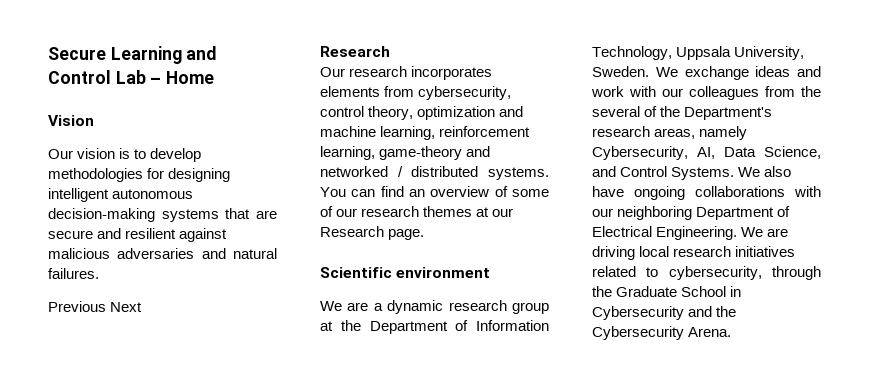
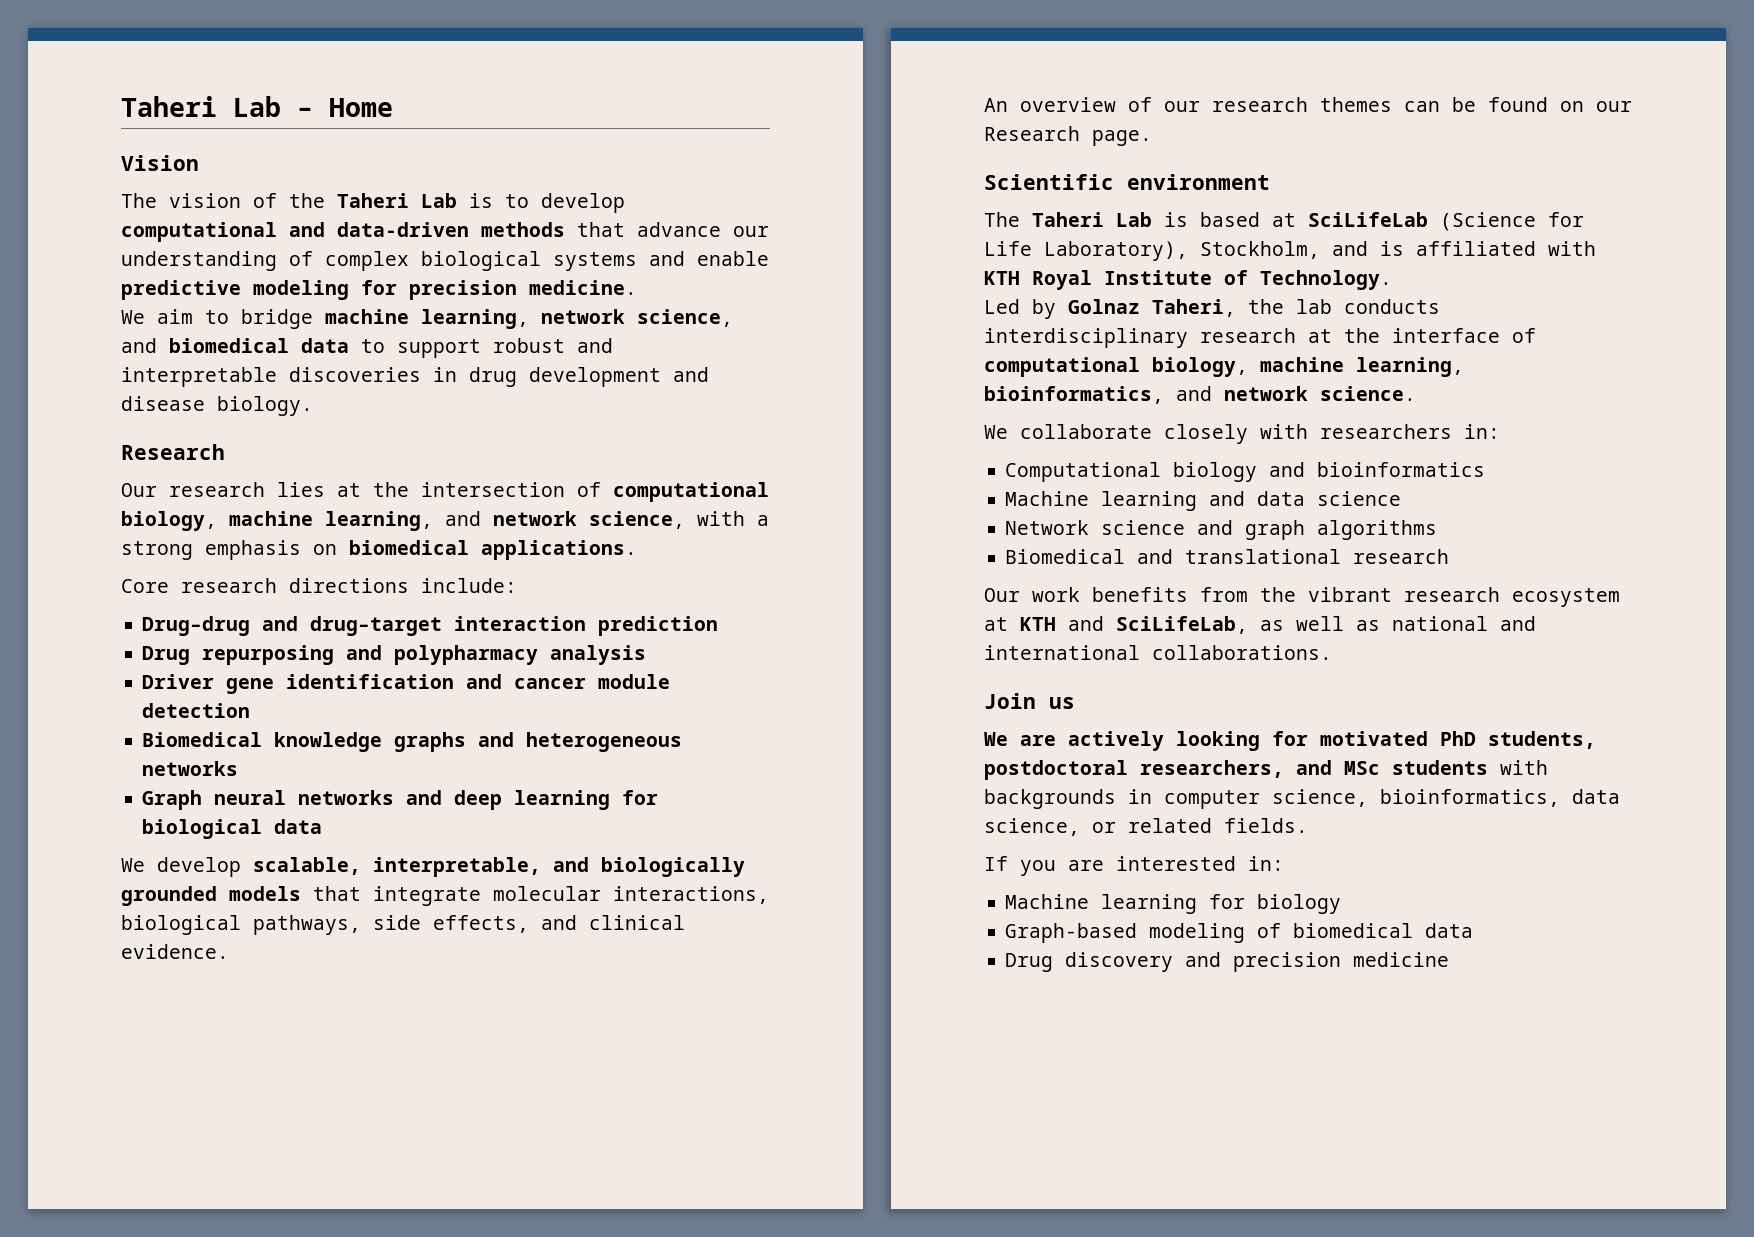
[48,46,217,64] [48,70,111,84] Secure Learning and Control -> [121,96,217,117] Taheri
[48,148,202,162] [48,168,231,182] [48,188,194,202] [48,208,277,222] [48,228,228,242] [48,248,277,259] [48,268,99,279] [48,301,143,312] [320,46,390,57] [320,66,493,80] [320,86,512,100] [320,106,524,120] [320,126,531,140] [320,146,491,160] [320,166,549,180] [320,186,549,197] [320,206,490,217] Our vision is to develop methodologies for designing intelligent autonomous decision-making systems that are secure and resilient against malicious adversaries and natural failures. // Previous Next // Research // Our research incorporates elements from cybersecurity, control theory, optimization and machine learning, reinforcement learning, game-theory and networked / distributed systems. You can find an overview of some of our research themes at -> [121,193,625,213] [121,222,769,242] [121,251,769,271] [121,280,637,300] [121,309,733,329] [121,338,613,358] [121,367,709,387] [121,396,313,416] [121,444,225,460] [121,482,769,502] [121,511,769,531] [121,540,637,560] [121,578,517,593] [142,616,719,636] [142,645,647,665] [142,674,671,694] [142,703,251,718] [142,732,683,752] [142,761,239,776] [142,790,659,810] [142,819,323,839] [121,857,745,877] [121,886,769,906] [121,915,685,935] [121,944,229,959] [984,97,1584,112] The vision of the Taheri Lab is to develop computational and data-driven methods that advance our understanding of complex biological systems and enable predictive modeling for precision medicine. // We aim to bridge machine learning, network science, and biomedical data to support robust and interpretable discoveries in drug development and disease biology. // Research // Our research lies at the intersection of computational biology, machine learning, and network science, with a strong emphasis on biomedical applications. // Core research directions include: // Drug–drug and drug–target interaction prediction // Drug repurposing and polypharmacy analysis // Driver gene identification and cancer module detection // Biomedical knowledge graphs and heterogeneous networks // Graph neural networks and deep learning for biological data // We develop scalable, interpretable, and biologically grounded models that integrate molecular interactions, biological pathways, side effects, and clinical evidence. // An overview of our research themes can be found on
[320,300,549,314] [320,320,549,334] [592,46,805,60] [592,66,821,80] [591,86,821,100] [592,106,773,120] [592,126,748,140] [592,146,821,160] [592,166,792,180] [592,186,821,200] [592,206,791,220] [592,226,789,240] [592,246,796,260] [592,266,821,280] [592,286,742,297] [592,306,737,320] [592,326,732,340] We are a dynamic research group at the Department of Information Technology, Uppsala University, Sweden. We exchange ideas and work with our colleagues from the several of the Department's research areas, namely Cybersecurity, AI, Data Science, and Control Systems. We also have ongoing collaborations with our neighboring Department of Electrical Engineering. We are driving local research initiatives related to cybersecurity, through the Graduate School in Cybersecurity and the Cybersecurity Arena. -> [984,212,1584,231] [984,241,1596,261] [984,270,1392,290] [984,299,1440,319] [984,328,1536,348] [984,357,1464,377] [984,386,1416,404] [984,424,1500,444] [1005,462,1486,482] [1005,491,1402,511] [1005,520,1438,540] [1005,549,1450,564] [984,587,1620,607] [984,616,1536,634] [984,645,1332,660] [984,693,1075,709] [984,731,1596,751] [984,760,1548,780] [984,789,1620,809] [984,818,1308,836] [984,856,1284,876] [1005,894,1342,914] [1005,923,1474,943] [1005,952,1450,972] The Taheri Lab is based at SciLifeLab (Science for Life Laboratory), Stockholm, and is affiliated with KTH Royal Institute of Technology. // Led by Golnaz Taheri, the lab conducts interdisciplinary research at the interface of computational biology, machine learning, bioinformatics, and network science. // We collaborate closely with researchers in: // Computational biology and bioinformatics // Machine learning and data science // Network science and graph algorithms // Biomedical and translational research // Our work benefits from the vibrant research ecosystem at KTH and SciLifeLab, as well as national and international collaborations. // Join us // We are actively looking for motivated PhD students, postdoctoral researchers, and MSc students with backgrounds in computer science, bioinformatics, data science, or related fields. // If you are interested in: // Machine learning for biology // Graph-based modeling of biomedical data // Drug discovery and precision medicine

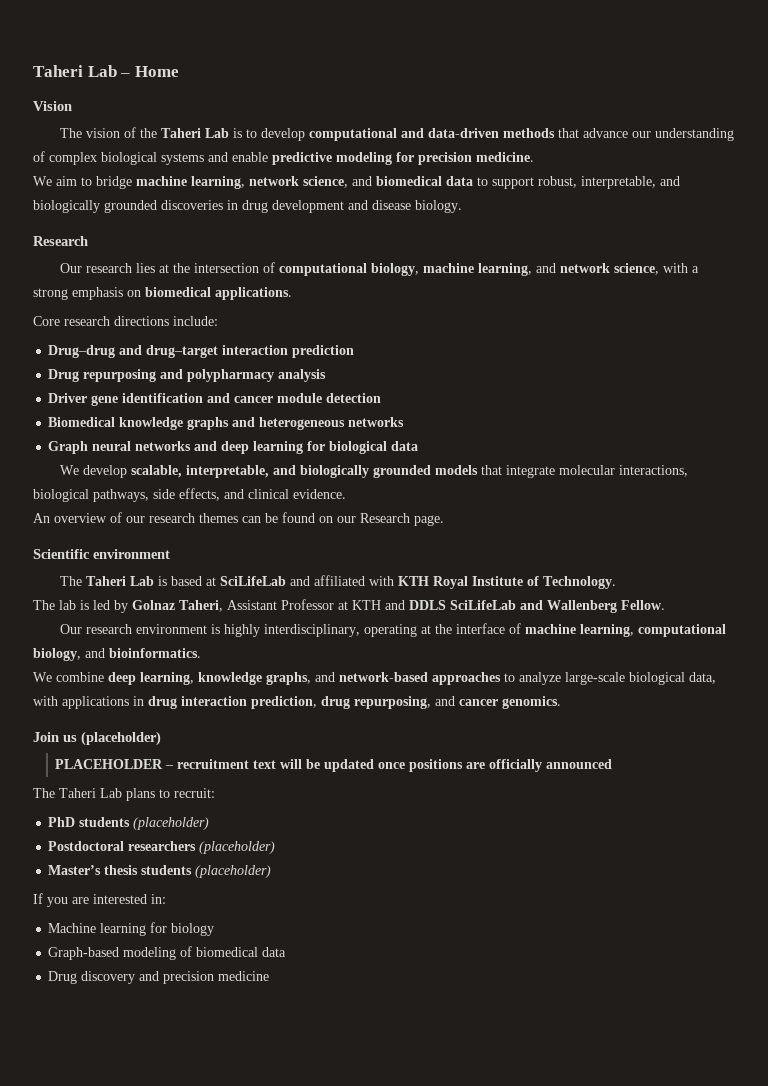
[493,338,613,353] [121,367,277,387] robust and interpretable -> [538,176,680,189] [33,200,157,213] robust, interpretable, and biologically grounded
[1440,212,1584,231] [984,241,1404,261] (Science for Life Laboratory), Stockholm, and is -> [290,576,311,586] and
[984,299,1440,319] [984,328,1536,348] [984,357,1464,377] [984,386,1416,404] [984,424,1500,444] [1005,462,1486,482] [1005,491,1402,511] [1005,520,1438,540] [1005,549,1450,564] [984,587,1620,607] [984,616,1536,634] [984,645,1332,660] [984,693,1075,709] [984,731,1596,751] [984,760,1548,780] [984,789,1620,809] [984,818,1308,836] Led by Golnaz Taheri, the lab conducts interdisciplinary research at the interface of computational biology, machine learning, bioinformatics, and network science. // We collaborate closely with researchers in: // Computational biology and bioinformatics // Machine learning and data science // Network science and graph algorithms // Biomedical and translational research // Our work benefits from the vibrant research ecosystem at KTH and SciLifeLab, as well as national and international collaborations. // Join us // We are actively looking for motivated PhD students, postdoctoral researchers, and MSc students with backgrounds in computer science, bioinformatics, data science, or related fields. -> [33,599,665,613] [60,623,727,637] [33,648,201,661] [33,672,716,685] [33,696,561,709] [33,731,161,746] [55,759,613,772] [33,788,215,801] [48,817,210,830] [48,841,276,854] [48,865,272,878] The lab is led by Golnaz Taheri, Assistant Professor at KTH and DDLS SciLifeLab and Wallenberg Fellow. // Our research environment is highly interdisciplinary, operating at the interface of machine learning, computational biology, and bioinformatics. // We combine deep learning, knowledge graphs, and network-based approaches to analyze large-scale biological data, with applications in drug interaction prediction, drug repurposing, and cancer genomics. // Join us (placeholder) // PLACEHOLDER – recruitment text will be updated once positions are officially announced // The Taheri Lab plans to recruit: // PhD students (placeholder) // Postdoctoral researchers (placeholder) // Master’s thesis students (placeholder)

